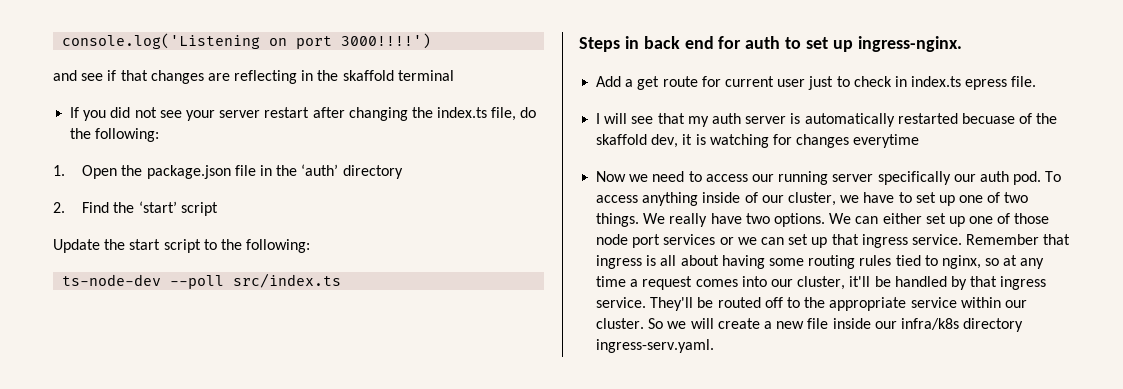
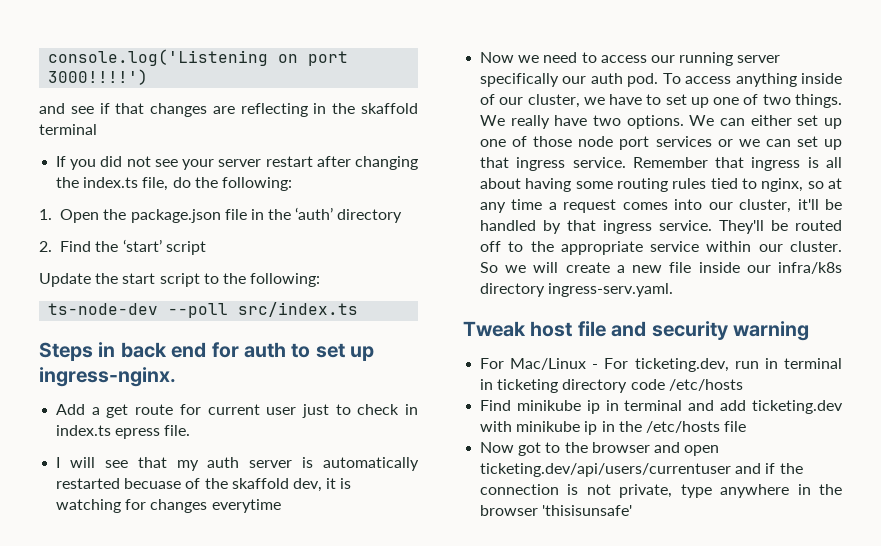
(715, 346) none -> [463,321,809,341] [480,358,842,372] [480,379,743,393] [480,400,843,414] [480,421,747,435] [480,442,720,456] [480,463,803,477] [480,484,842,498] [480,505,633,516] // Tweak host file and security warning // For Mac/Linux - For ticketing.dev, run in terminal in ticketing directory code /etc/hosts // Find minikube ip in terminal and add ticketing.dev with minikube ip in the /etc/hosts file // Now got to the browser and open ticketing.dev/api/users/currentuser and if the connection is not private, type anywhere in the browser 'thisisunsafe'

